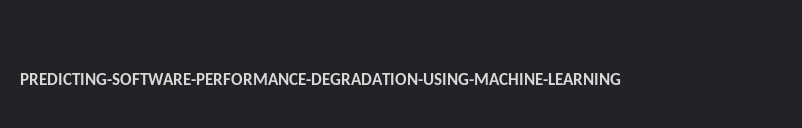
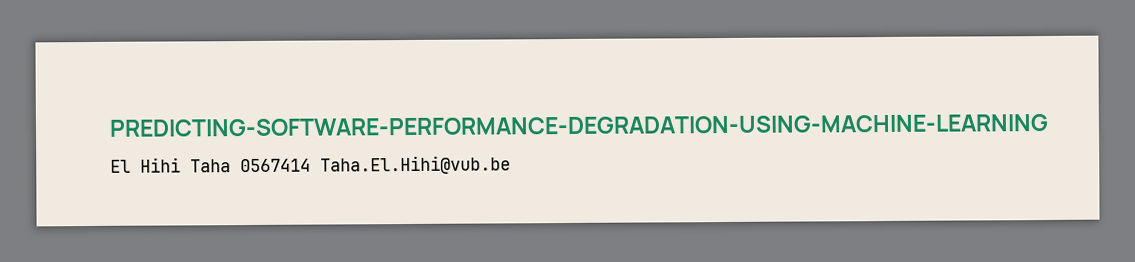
(621, 79) none -> [110,155,511,175] // El Hihi Taha 0567414 Taha.El.Hihi@vub.be

